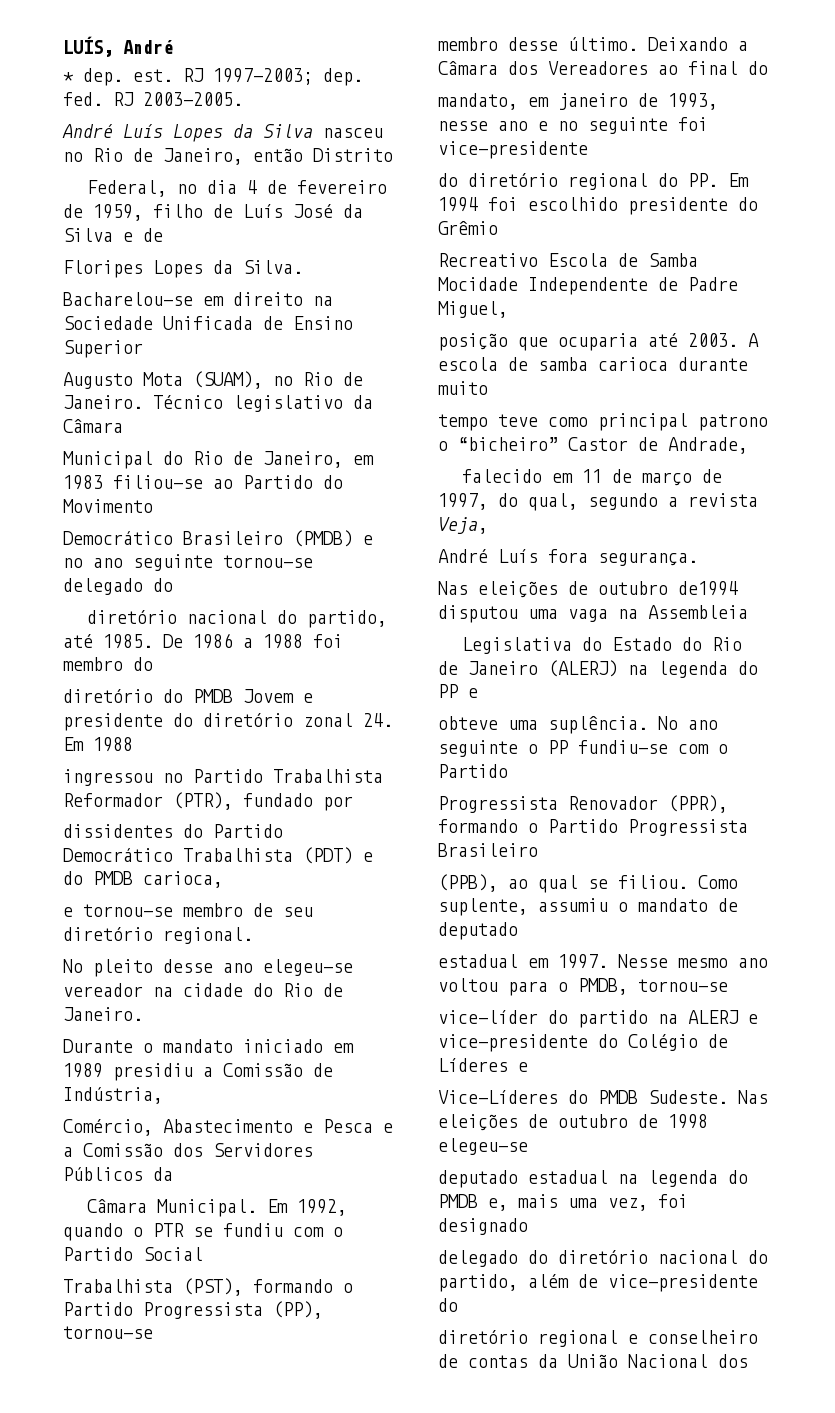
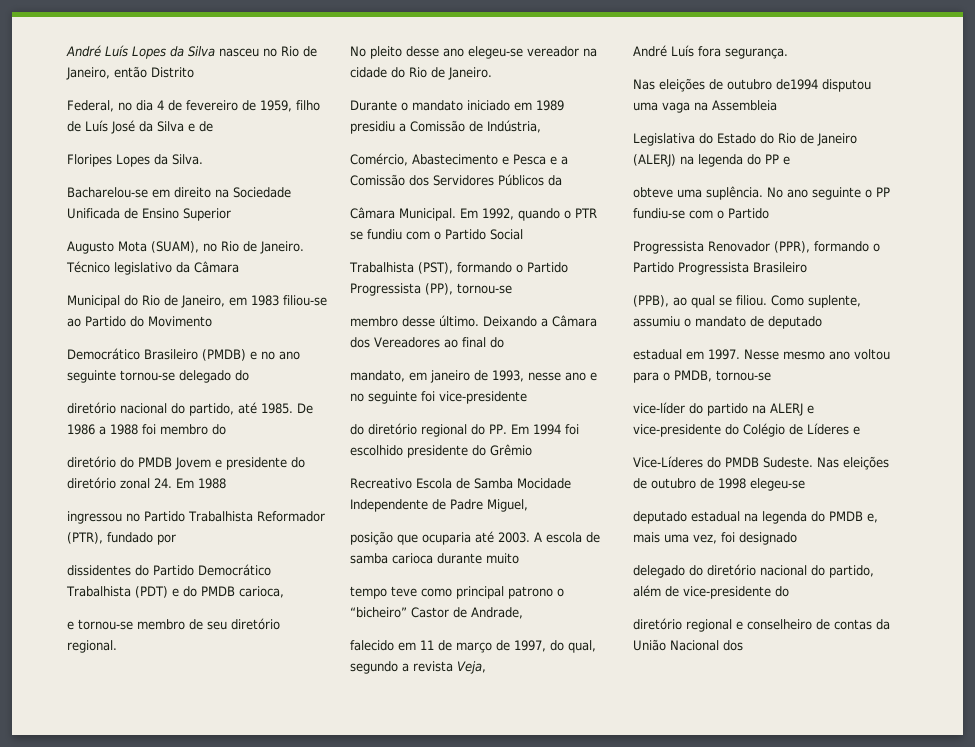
[63,36,173,57] [63,68,363,86] [63,92,243,106] LUÍS, André // * dep. est. RJ 1997-2003; dep. fed. RJ 2003-2005. // -> (66, 51) none

